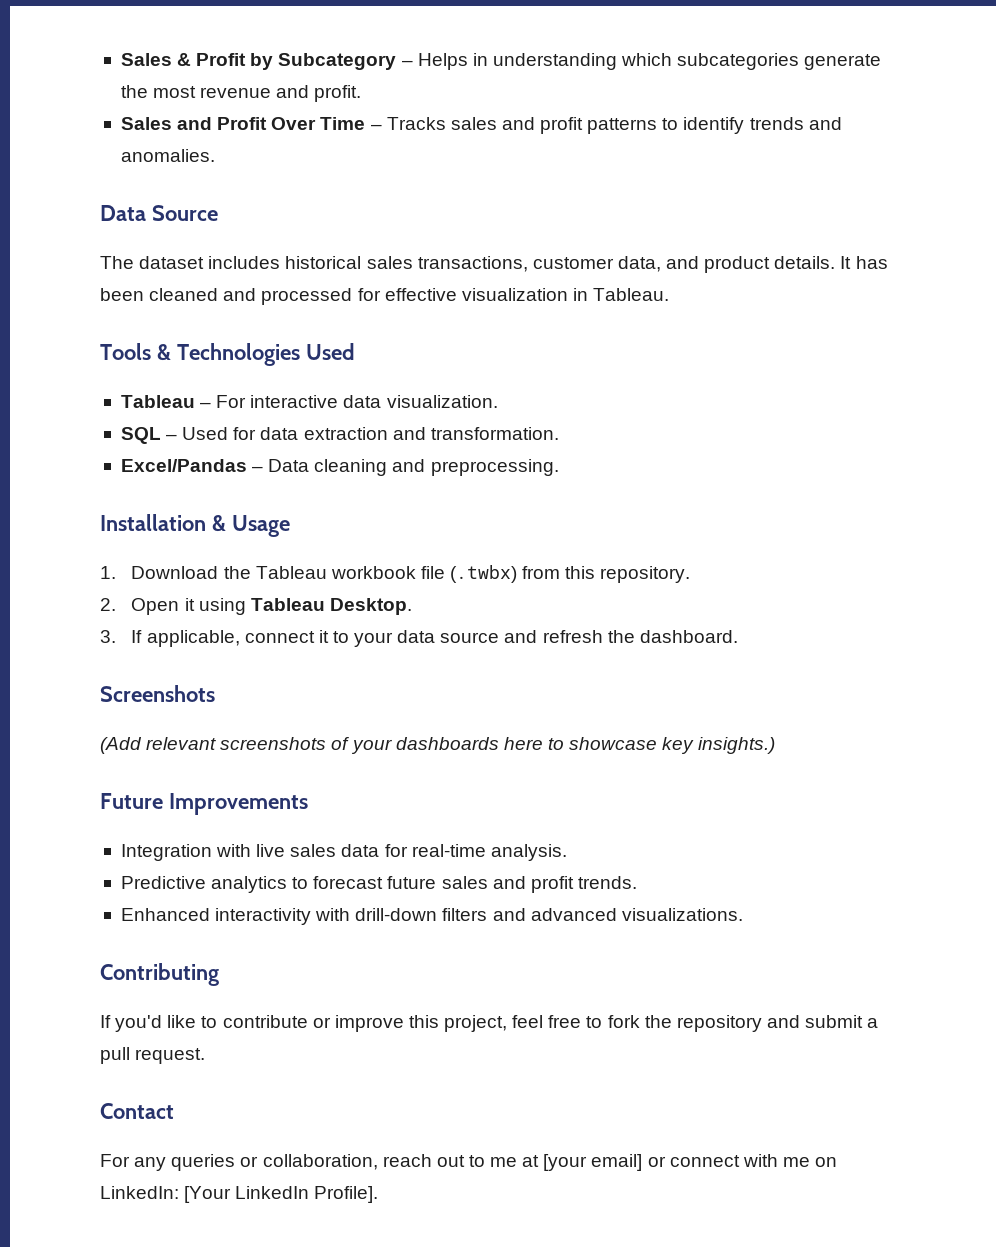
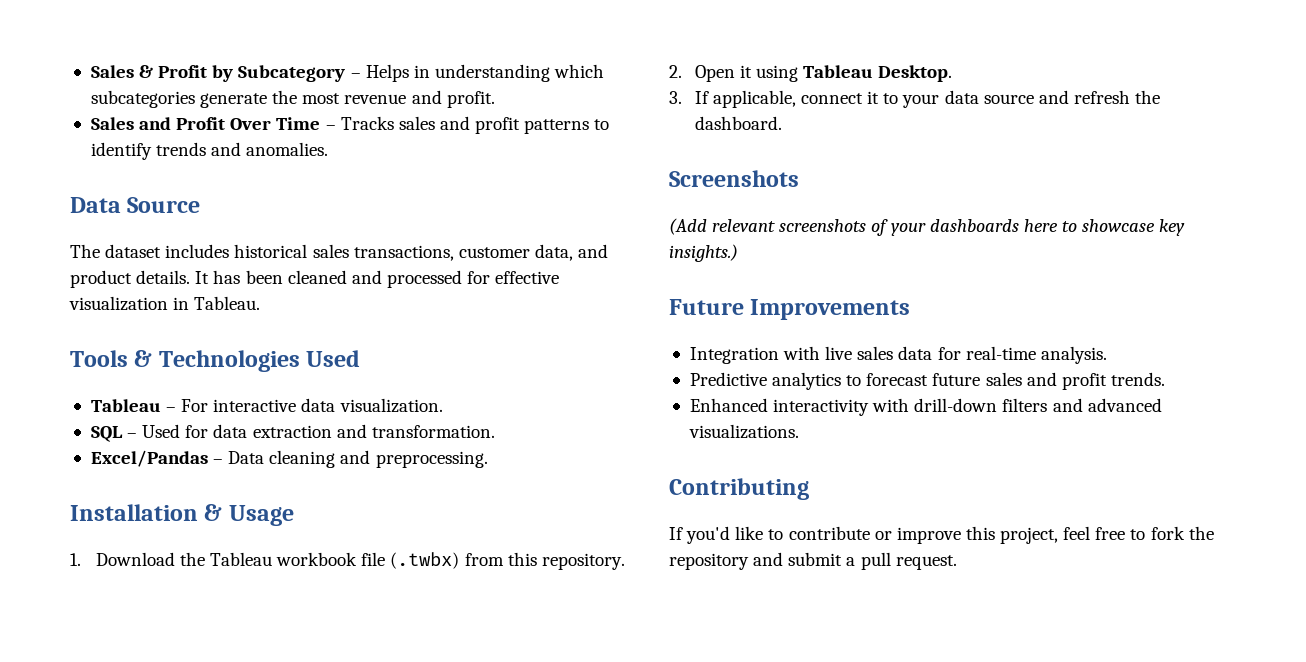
[100,1103,174,1119] [100,1154,838,1171] [100,1186,379,1203] // Contact // For any queries or collaboration, reach out to me at [your email] or connect with me on LinkedIn: [Your LinkedIn Profile]. -> (957, 562) none

